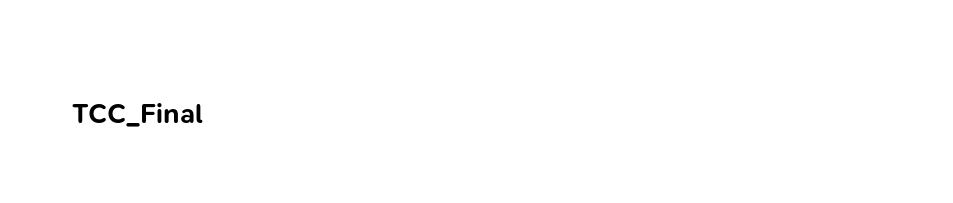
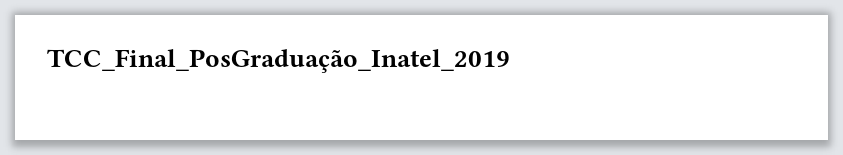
[72,103,203,127] TCC_Final -> [47,49,510,73] TCC_Final_PosGraduação_Inatel_2019

